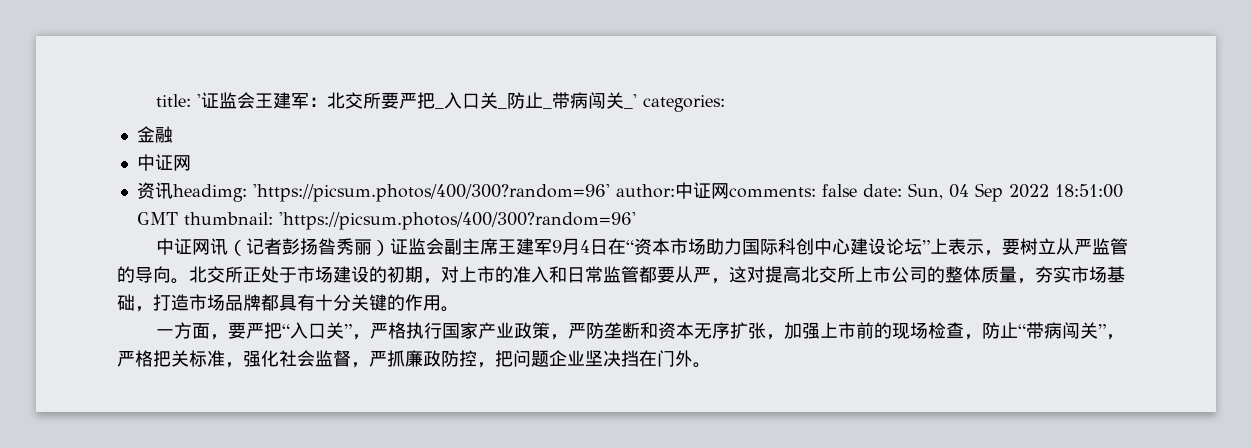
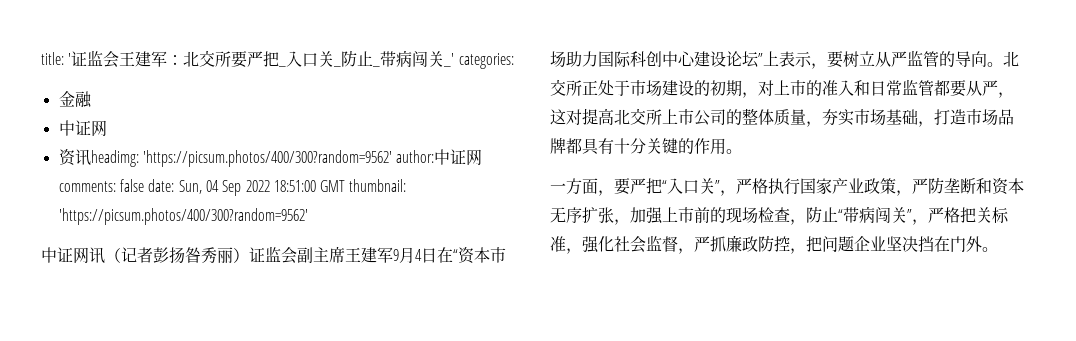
[252,184,610,202] 'https://picsum.photos/400/300?random=96' -> [142,150,392,167] 'https://picsum.photos/400/300?random=9562'
[278,212,636,230] 'https://picsum.photos/400/300?random=96' -> [58,208,308,225] 'https://picsum.photos/400/300?random=9562'

